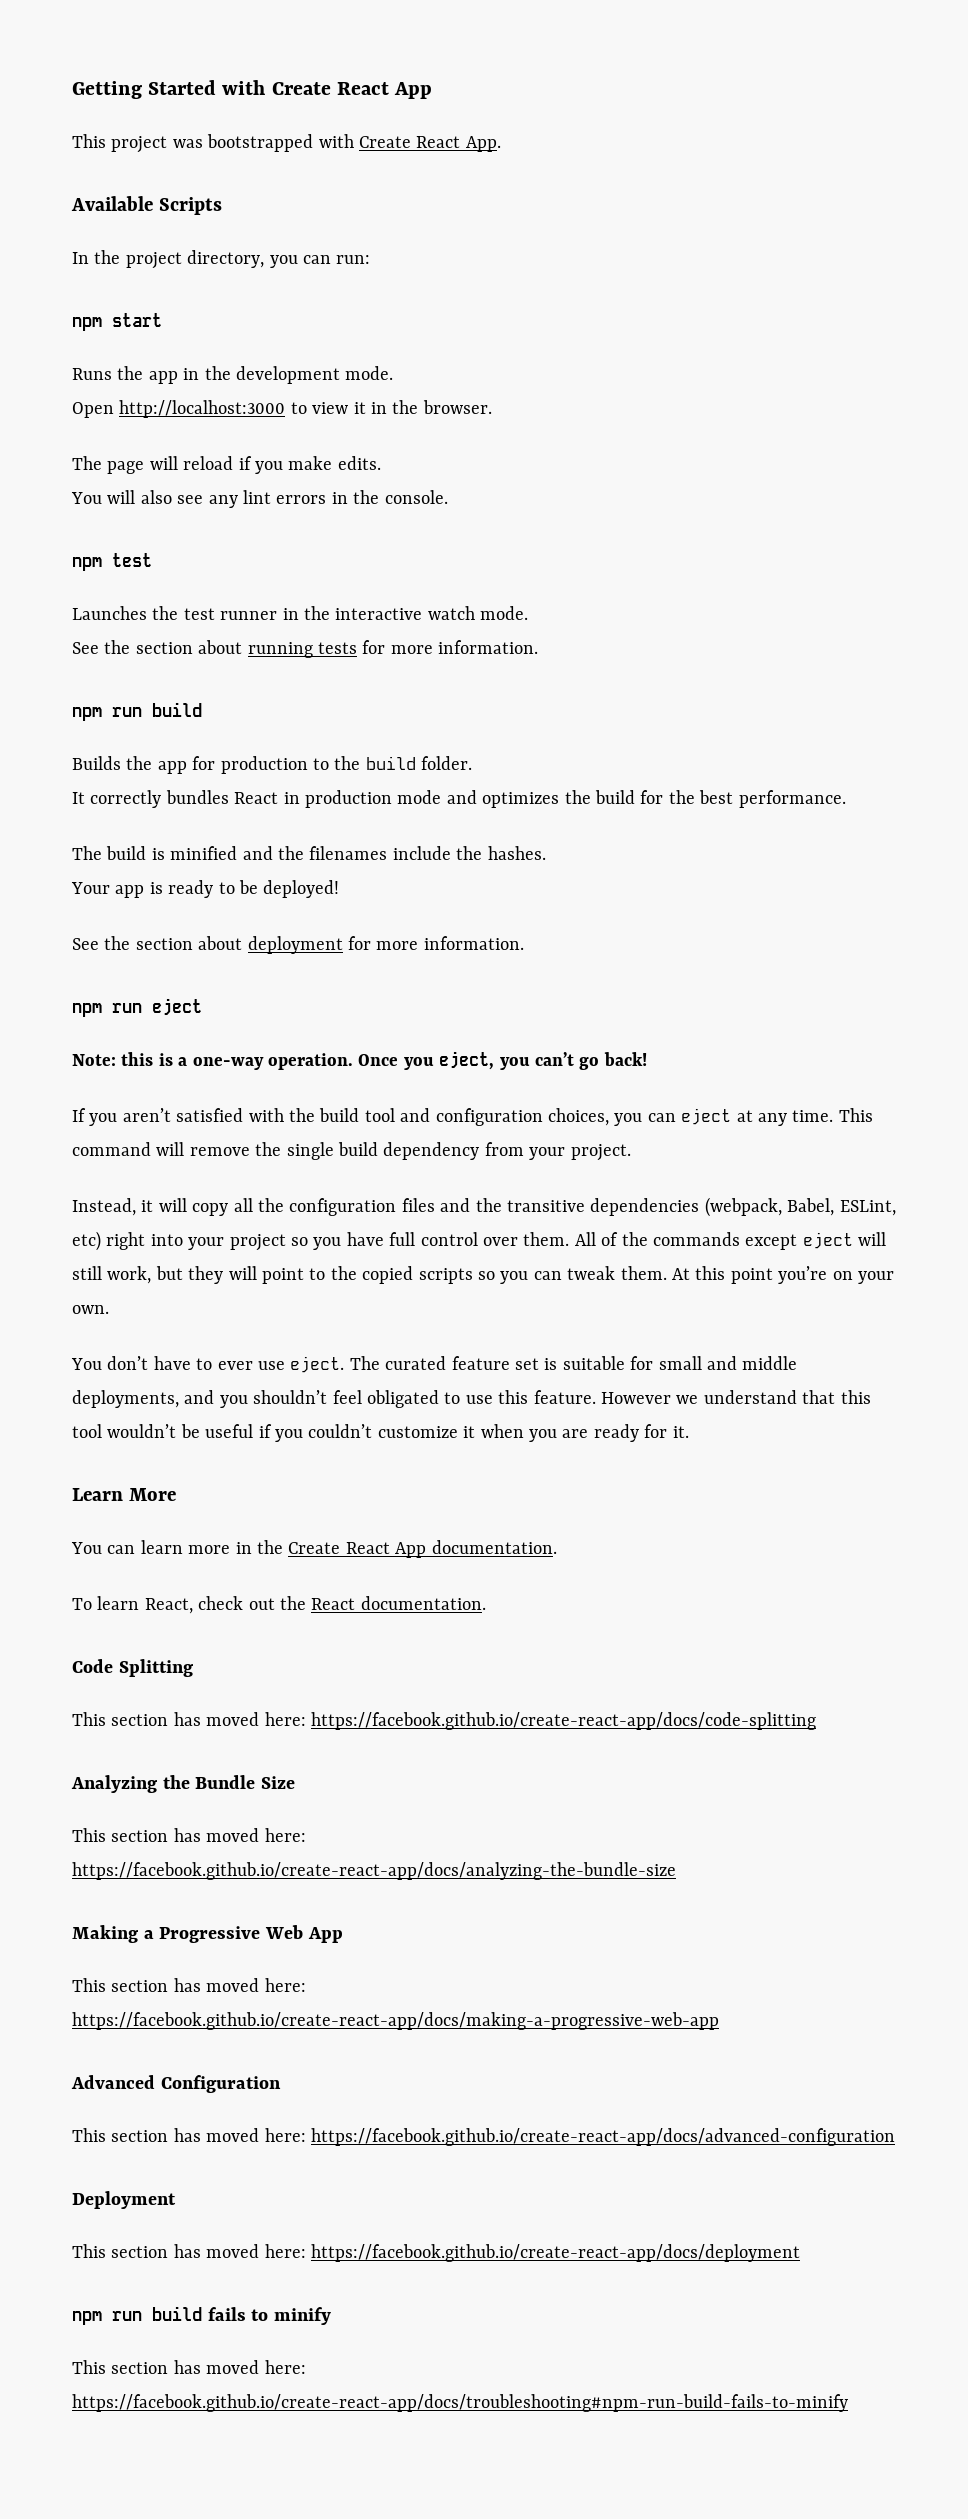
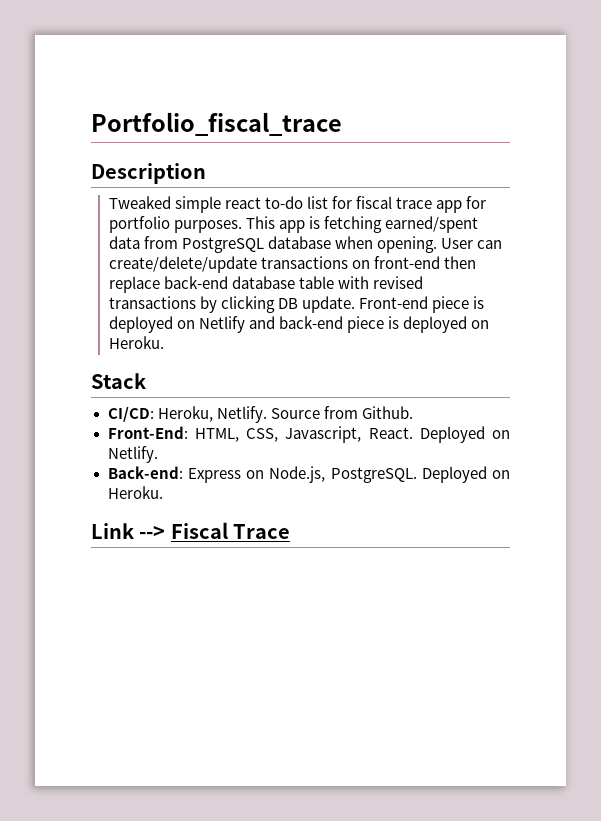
[72,80,433,99] [72,134,501,153] [71,196,222,215] [72,250,371,269] [72,313,162,331] [72,366,394,384] [72,400,492,418] [72,456,381,474] [71,490,448,508] [72,553,152,571] [72,606,529,620] [72,640,539,658] [72,702,202,721] [72,756,473,774] [72,790,846,808] [72,846,546,860] [71,880,340,898] [72,936,524,954] [72,998,202,1017] [72,1051,647,1070] [72,1108,873,1126] [72,1142,631,1161] [72,1197,896,1217] [72,1231,887,1251] [72,1266,894,1284] [72,1305,109,1314] [71,1356,798,1373] [72,1390,871,1408] [72,1424,689,1442] [72,1488,176,1501] [71,1540,557,1558] [72,1596,486,1614] [72,1659,193,1677] [72,1712,816,1730] [71,1775,296,1793] [72,1828,306,1842] [72,1862,676,1880] [72,1925,343,1943] [72,1978,306,1992] [72,2012,719,2030] [71,2075,281,2093] [72,2128,895,2146] [72,2191,176,2209] [72,2244,800,2262] [72,2306,332,2325] [72,2360,306,2374] [72,2394,848,2412] Getting Started with Create React App // This project was bootstrapped with Create React App. // Available Scripts // In the project directory, you can run: // npm start // Runs the app in the development mode. // Open http://localhost:3000 to view it in the browser. // The page will reload if you make edits. // You will also see any lint errors in the console. // npm test // Launches the test runner in the interactive watch mode. // See the section about running tests for more information. // npm run build // Builds the app for production to the build folder. // It correctly bundles React in production mode and optimizes the build for the best performance. // The build is minified and the filenames include the hashes. // Your app is ready to be deployed! // See the section about deployment for more information. // npm run eject // Note: this is a one-way operation. Once you eject, you can’t go back! // If you aren’t satisfied with the build tool and configuration choices, you can eject at any time. This command will remove the single build dependency from your project. // Instead, it will copy all the configuration files and the transitive dependencies (webpack, Babel, ESLint, etc) right into your project so you have full control over them. All of the commands except eject will still work, but they will point to the copied scripts so you can tweak them. At this point you’re on your own. // You don’t have to ever use eject. The curated feature set is suitable for small and middle deployments, and you shouldn’t feel obligated to use this feature. However we understand that this tool wouldn’t be useful if you couldn’t customize it when you are ready for it. // Learn More // You can learn more in the Create React App documentation. // To learn React, check out the React documentation. // Code Splitting // This section has moved here: https://facebook.github.io/create-react-app/docs/code-splitting // Analyzing the Bundle Size // This section has moved here: https://facebook.github.io/create-react-app/docs/analyzing-the-bundle-size // Making a Progressive Web App // This section has moved here: https://facebook.github.io/create-react-app/docs/making-a-progressive-web-app // Advanced Configuration // This section has moved here: https://facebook.github.io/create-react-app/docs/advanced-configuration // Deployment // This section has moved here: https://facebook.github.io/create-react-app/docs/deployment // npm run build fails to minify // This section has moved here: https://facebook.github.io/create-react-app/docs/troubleshooting#npm-run-build-fails-to-minify -> [91,112,342,136] [91,163,206,184] [108,196,487,213] [108,216,478,233] [108,236,502,253] [108,256,476,273] [108,276,423,293] [108,296,484,313] [108,316,490,333] [108,336,164,349] [91,373,146,389] [107,406,413,423] [107,426,510,443] [107,446,158,463] [107,466,510,483] [107,486,163,499] [91,522,291,539] Portfolio_fiscal_trace // Description // Tweaked simple react to-do list for fiscal trace app for portfolio purposes. This app is fetching earned/spent data from PostgreSQL database when opening. User can create/delete/update transactions on front-end then replace back-end database table with revised transactions by clicking DB update. Front-end piece is deployed on Netlify and back-end piece is deployed on Heroku. // Stack // CI/CD: Heroku, Netlify. Source from Github. // Front-End: HTML, CSS, Javascript, React. Deployed on Netlify. // Back-end: Express on Node.js, PostgreSQL. Deployed on Heroku. // Link --> Fiscal Trace

